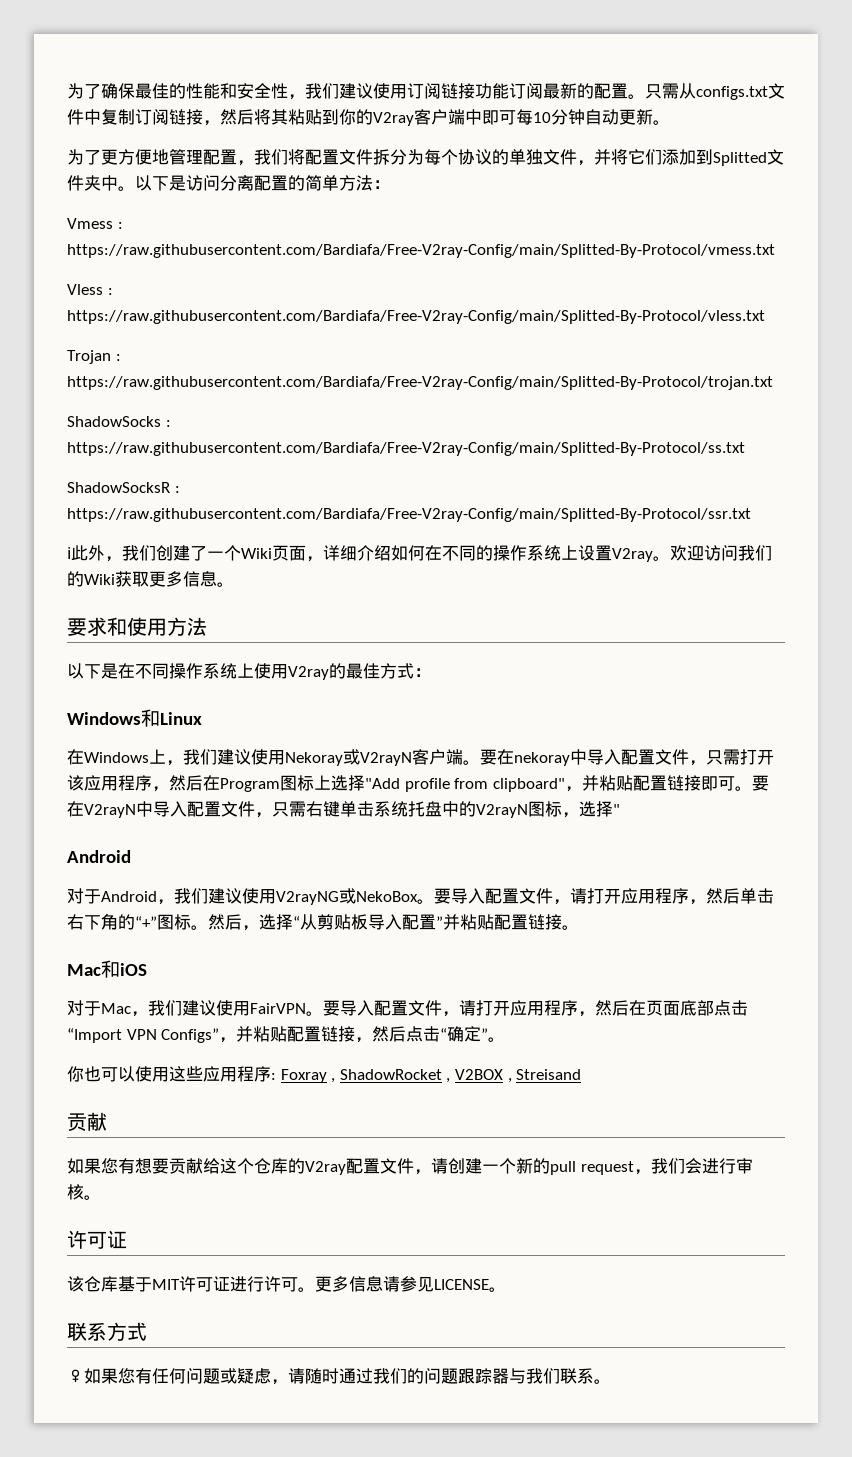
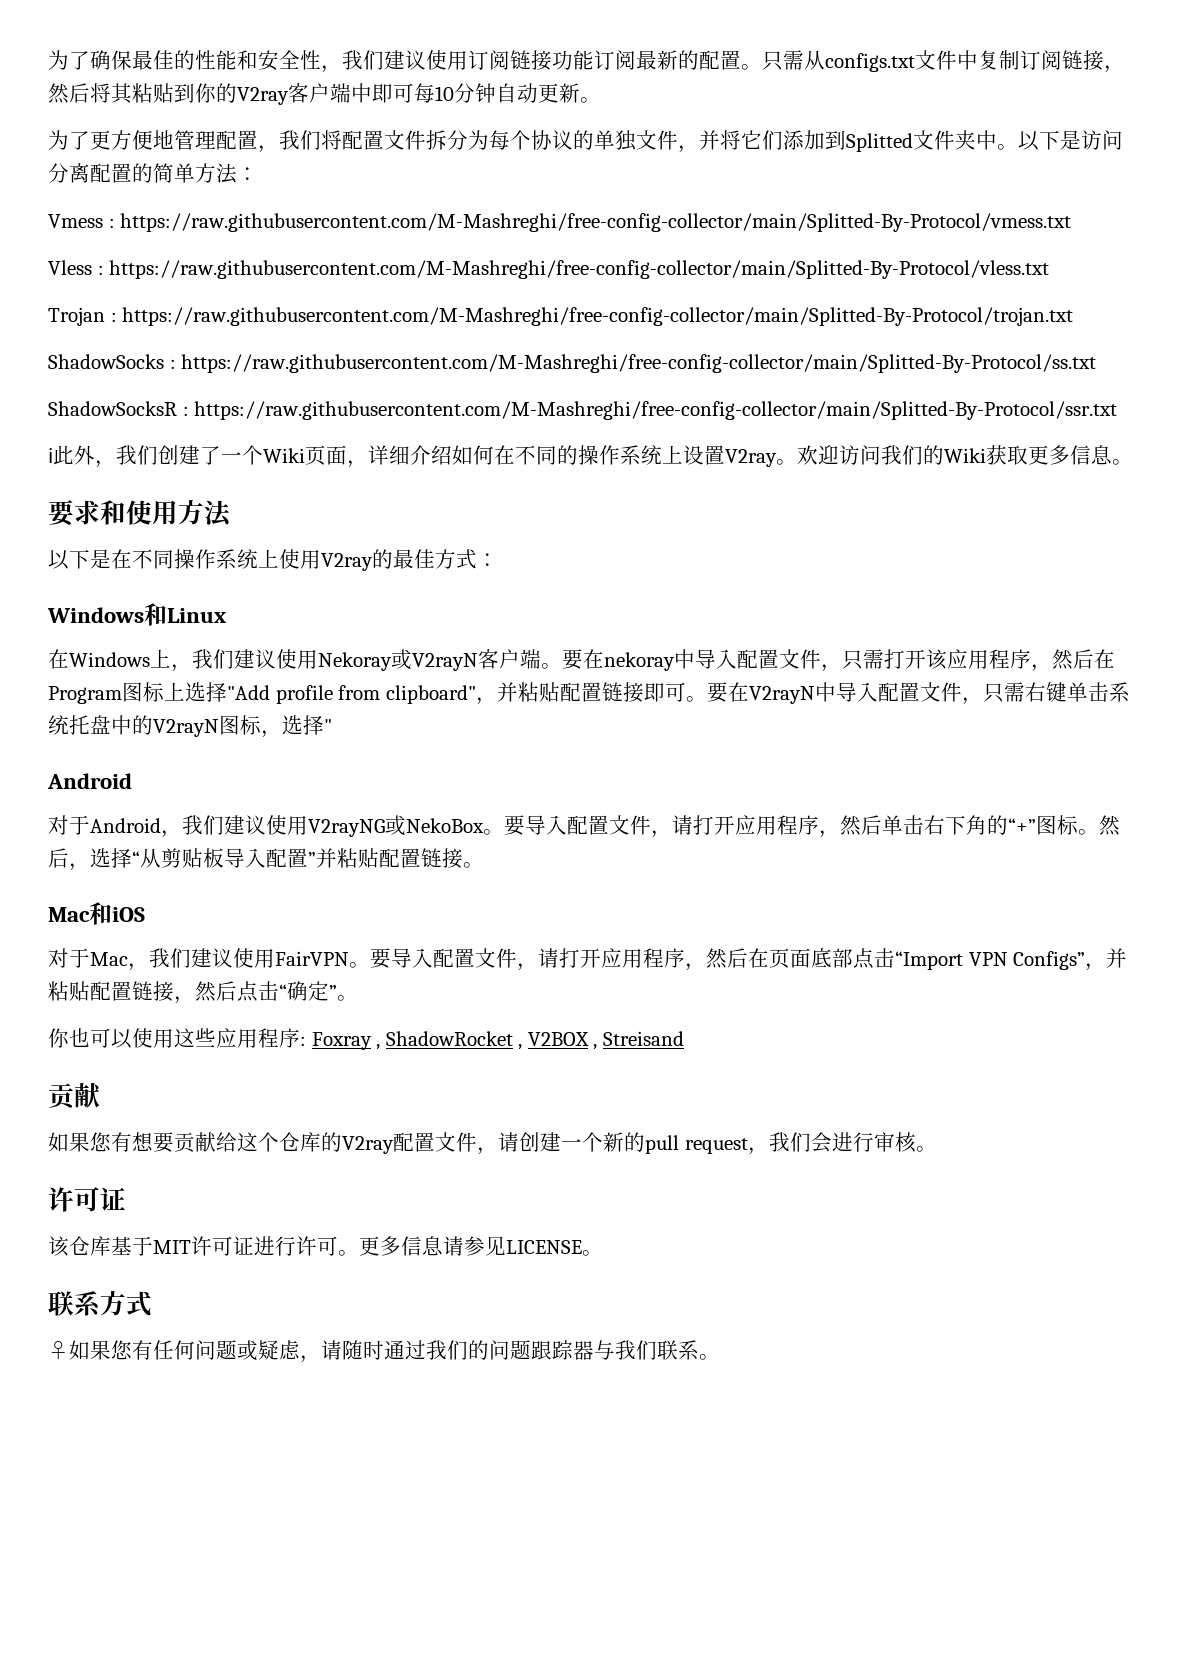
[67,244,775,258] https://raw.githubusercontent.com/Bardiafa/Free-V2ray-Config/main/Splitted-By-Protocol/vmess.txt -> [120,213,1072,232] https://raw.githubusercontent.com/M-Mashreghi/free-config-collector/main/Splitted-By-Protocol/vmess.txt
[67,310,765,324] https://raw.githubusercontent.com/Bardiafa/Free-V2ray-Config/main/Splitted-By-Protocol/vless.txt -> [109,260,1050,279] https://raw.githubusercontent.com/M-Mashreghi/free-config-collector/main/Splitted-By-Protocol/vless.txt
[67,376,773,390] https://raw.githubusercontent.com/Bardiafa/Free-V2ray-Config/main/Splitted-By-Protocol/trojan.txt -> [122,307,1074,326] https://raw.githubusercontent.com/M-Mashreghi/free-config-collector/main/Splitted-By-Protocol/trojan.txt
[67,442,745,456] https://raw.githubusercontent.com/Bardiafa/Free-V2ray-Config/main/Splitted-By-Protocol/ss.txt -> [181,354,1097,373] https://raw.githubusercontent.com/M-Mashreghi/free-config-collector/main/Splitted-By-Protocol/ss.txt
[67,508,751,522] https://raw.githubusercontent.com/Bardiafa/Free-V2ray-Config/main/Splitted-By-Protocol/ssr.txt -> [194,401,1118,420] https://raw.githubusercontent.com/M-Mashreghi/free-config-collector/main/Splitted-By-Protocol/ssr.txt

